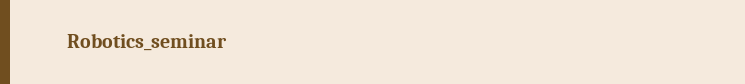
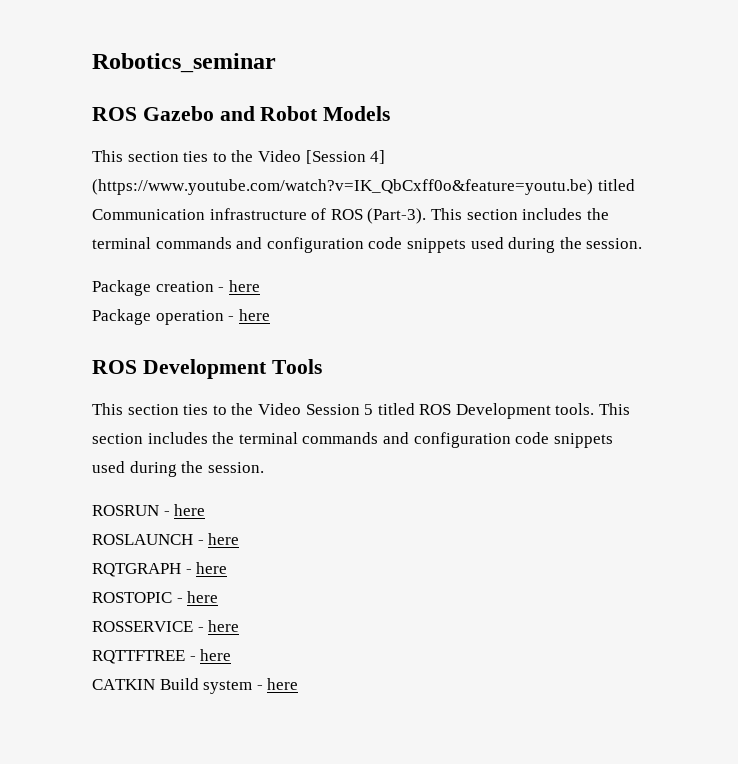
(227, 42) none -> [92,106,391,121] [92,150,386,164] [92,179,635,195] [92,208,609,224] [92,237,643,253] [92,280,260,296] [92,309,270,325] [92,359,322,379] [92,403,631,419] [92,432,613,448] [92,461,264,477] [92,504,206,516] [92,533,240,545] [92,562,228,577] [92,591,219,603] [92,620,240,632] [92,649,232,664] [92,678,299,694] // ROS Gazebo and Robot Models // This section ties to the Video [Session 4] (https://www.youtube.com/watch?v=IK_QbCxff0o&feature=youtu.be) titled Communication infrastructure of ROS (Part-3). This section includes the terminal commands and configuration code snippets used during the session. // Package creation - here // Package operation - here // ROS Development Tools // This section ties to the Video Session 5 titled ROS Development tools. This section includes the terminal commands and configuration code snippets used during the session. // ROSRUN - here // ROSLAUNCH - here // RQTGRAPH - here // ROSTOPIC - here // ROSSERVICE - here // RQTTFTREE - here // CATKIN Build system - here

